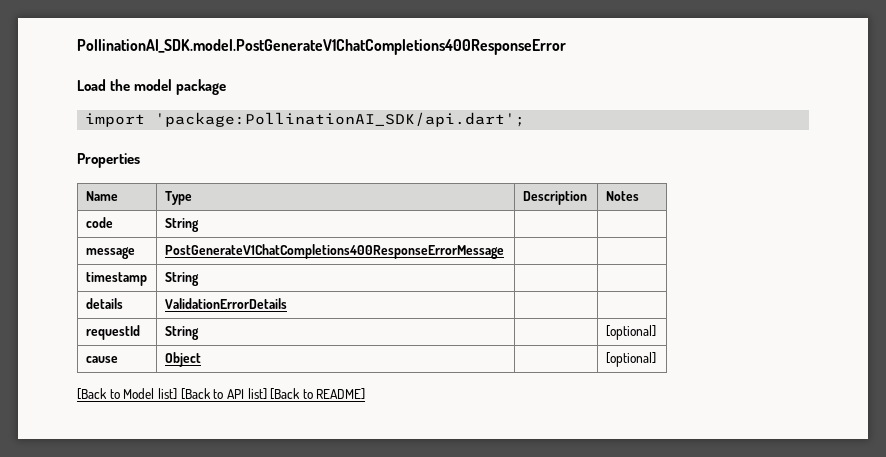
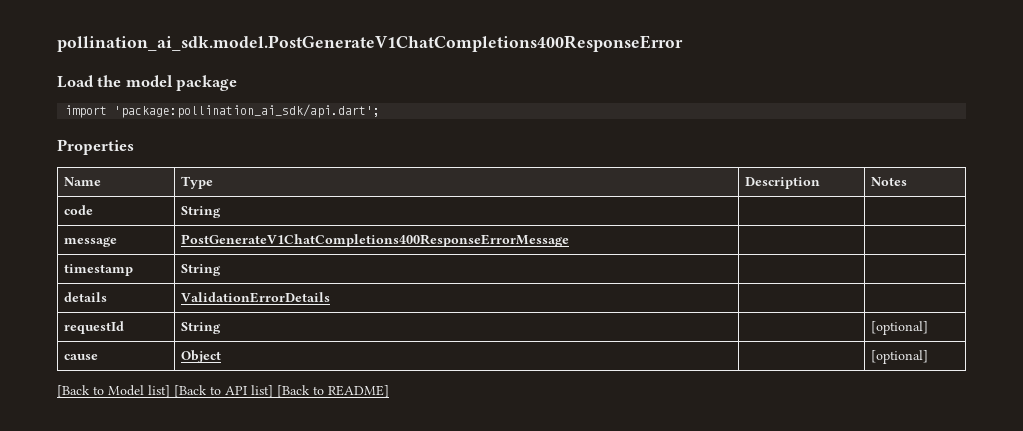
[77,39,566,55] PollinationAI_SDK.model.PostGenerateV1ChatCompletions400ResponseError -> [57,35,683,52] pollination_ai_sdk.model.PostGenerateV1ChatCompletions400ResponseError
[155,112,526,127] 'package:PollinationAI_SDK/api.dart'; -> [114,104,381,118] 'package:pollination_ai_sdk/api.dart';

